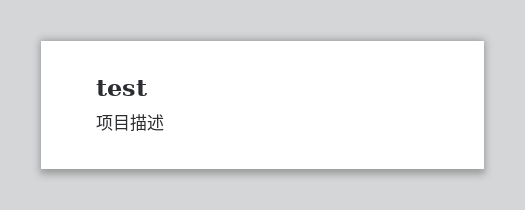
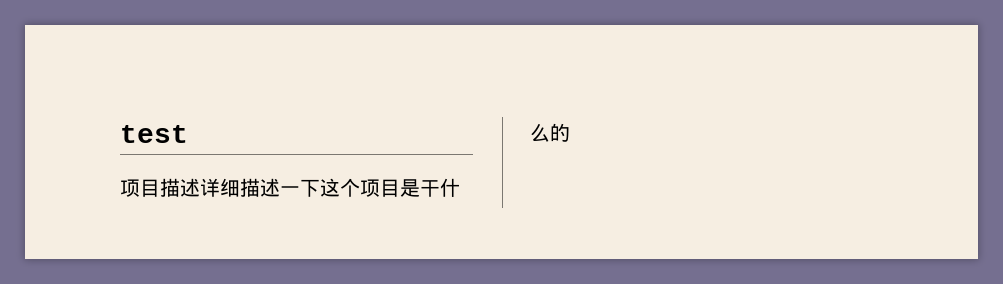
(164, 122) none -> [200,178,460,197] [530,123,570,142] 详细描述一下这个项目是干什么的

